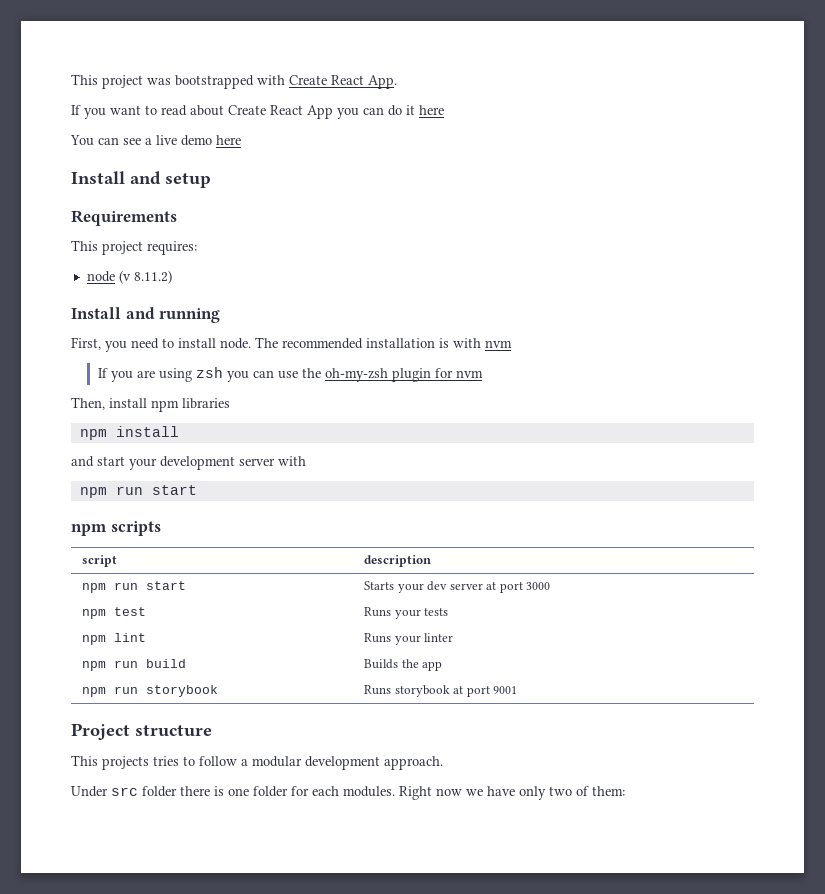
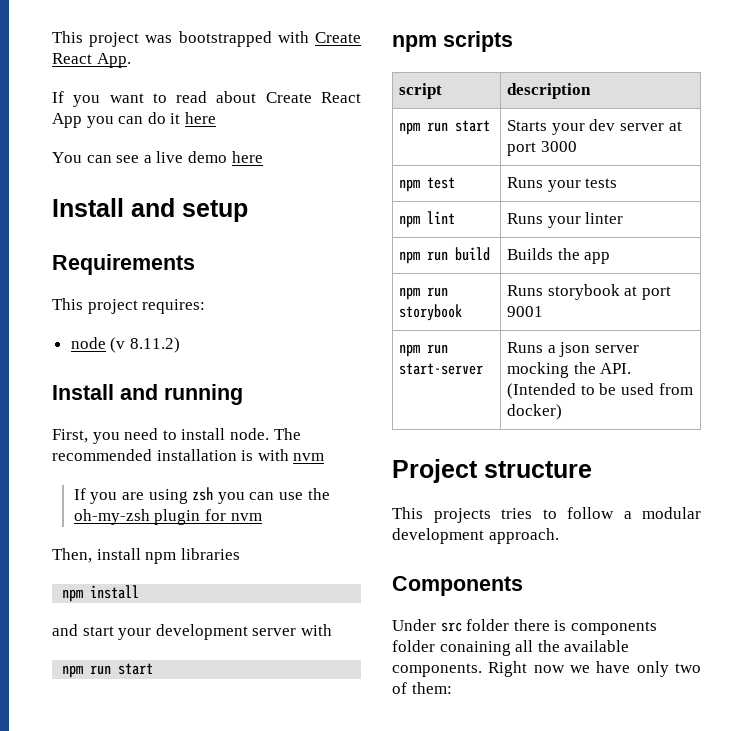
(518, 690) none -> [399,344,449,357] [399,363,484,375] [507,342,639,357] [507,362,632,378] [507,383,693,399] [507,404,563,420] // npm run start-server | Runs a json server mocking the API. (Intended to be used from docker)
(443, 763) none -> [392,576,523,596] // Components
[228,786,395,797] one folder for each modules. -> [570,621,657,635] [392,640,630,656] [392,663,482,677] components folder conaining all the available components.

